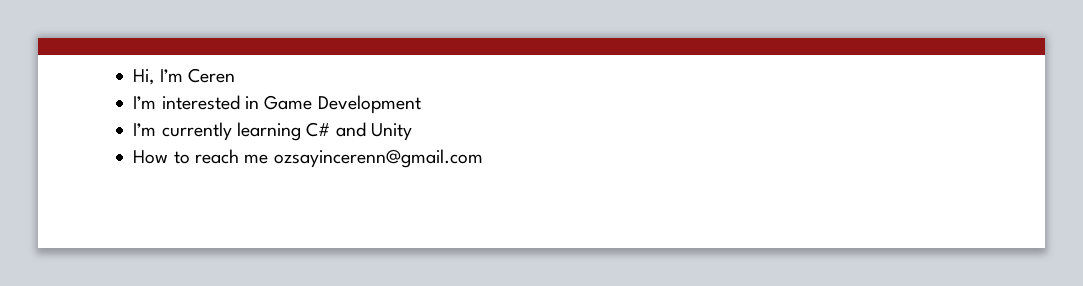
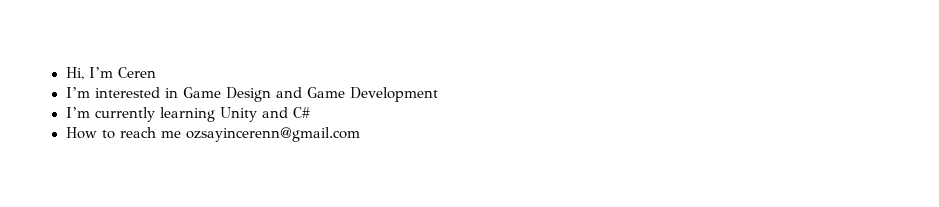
(313, 102) none -> [225,87,345,102] Design and Game
(301, 131) none -> [219,107,288,122] Unity and
[335,122,412,141] and Unity -> (310, 112) none

